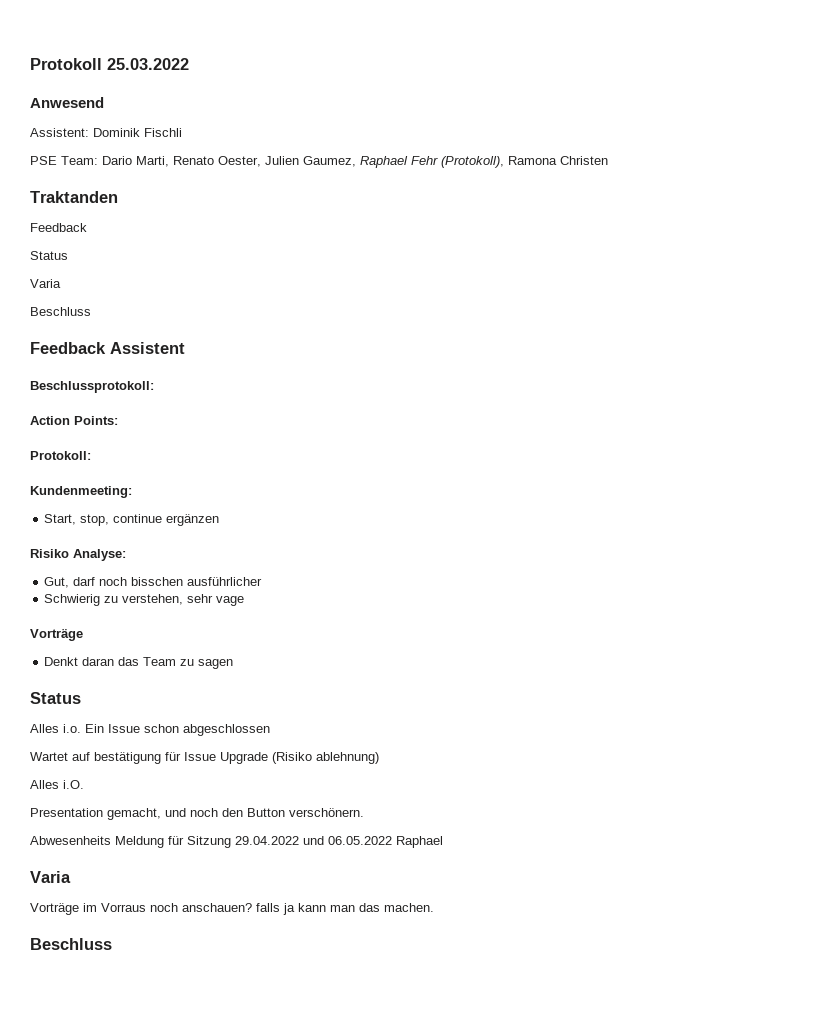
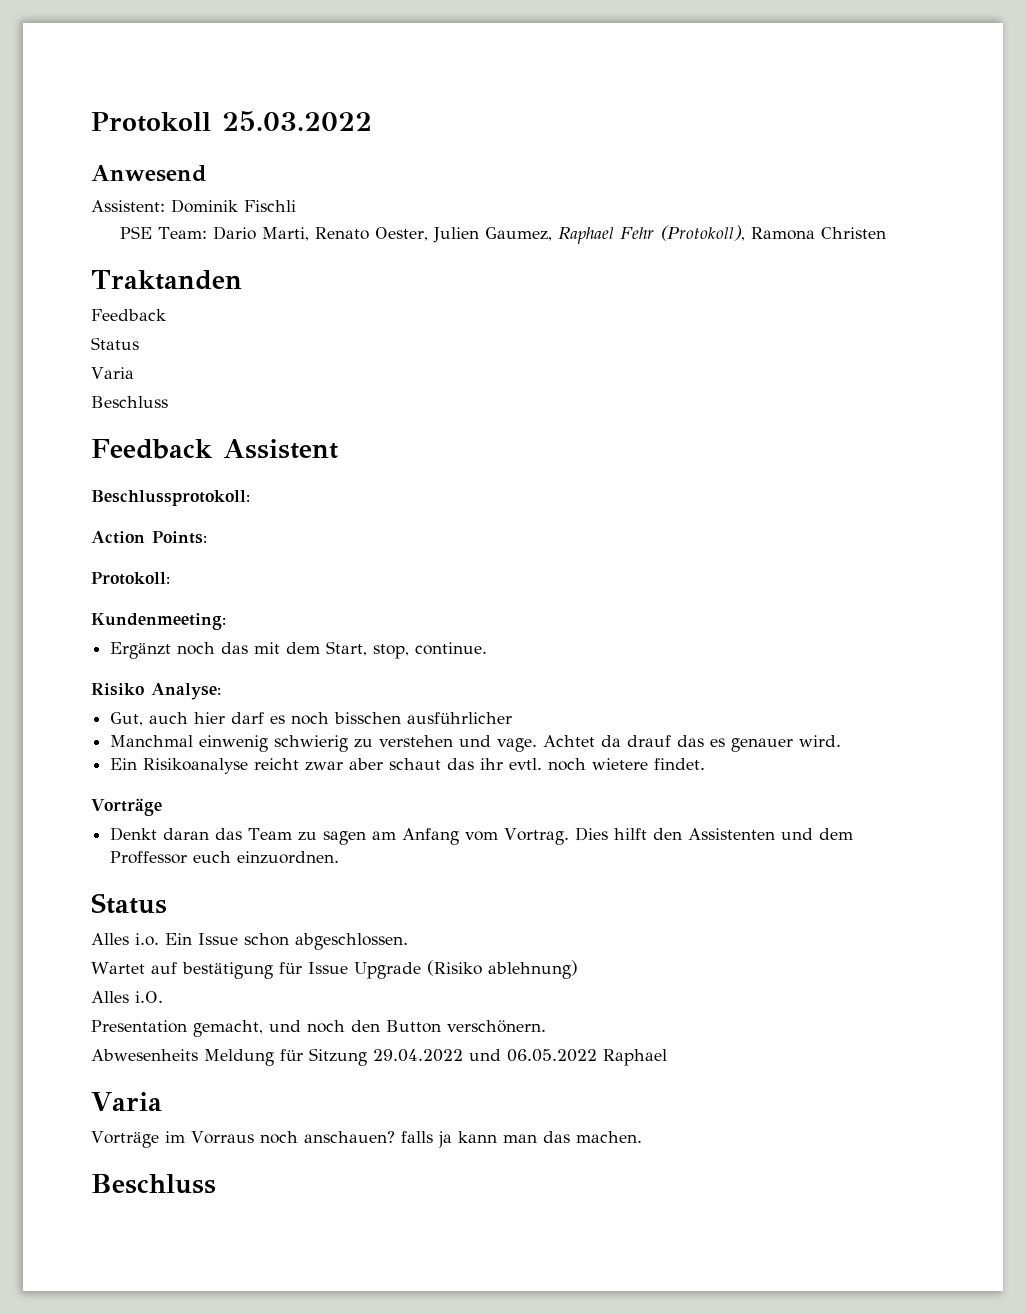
[44,514,220,526] Start, stop, continue ergänzen -> [110,641,488,659] Ergänzt noch das mit dem Start, stop, continue.
[73,577,96,586] darf -> [149,712,286,724] auch hier darf es
[44,594,245,606] Schwierig zu verstehen, sehr vage -> [110,735,842,752] [110,758,706,774] Manchmal einwenig schwierig zu verstehen und vage. Achtet da drauf das es genauer wird. // Ein Risikoanalyse reicht zwar aber schaut das ihr evtl. noch wietere findet.
(234, 664) none -> [372,827,854,845] [110,851,340,864] am Anfang vom Vortrag. Dies hilft den Assistenten und dem Proffessor euch einzuordnen.
[183,724,270,736] abgeschlossen -> [295,933,408,950] abgeschlossen.

